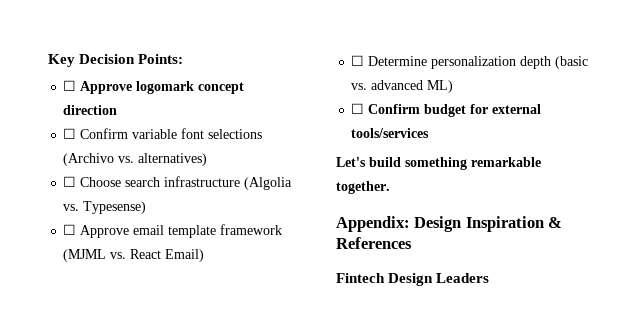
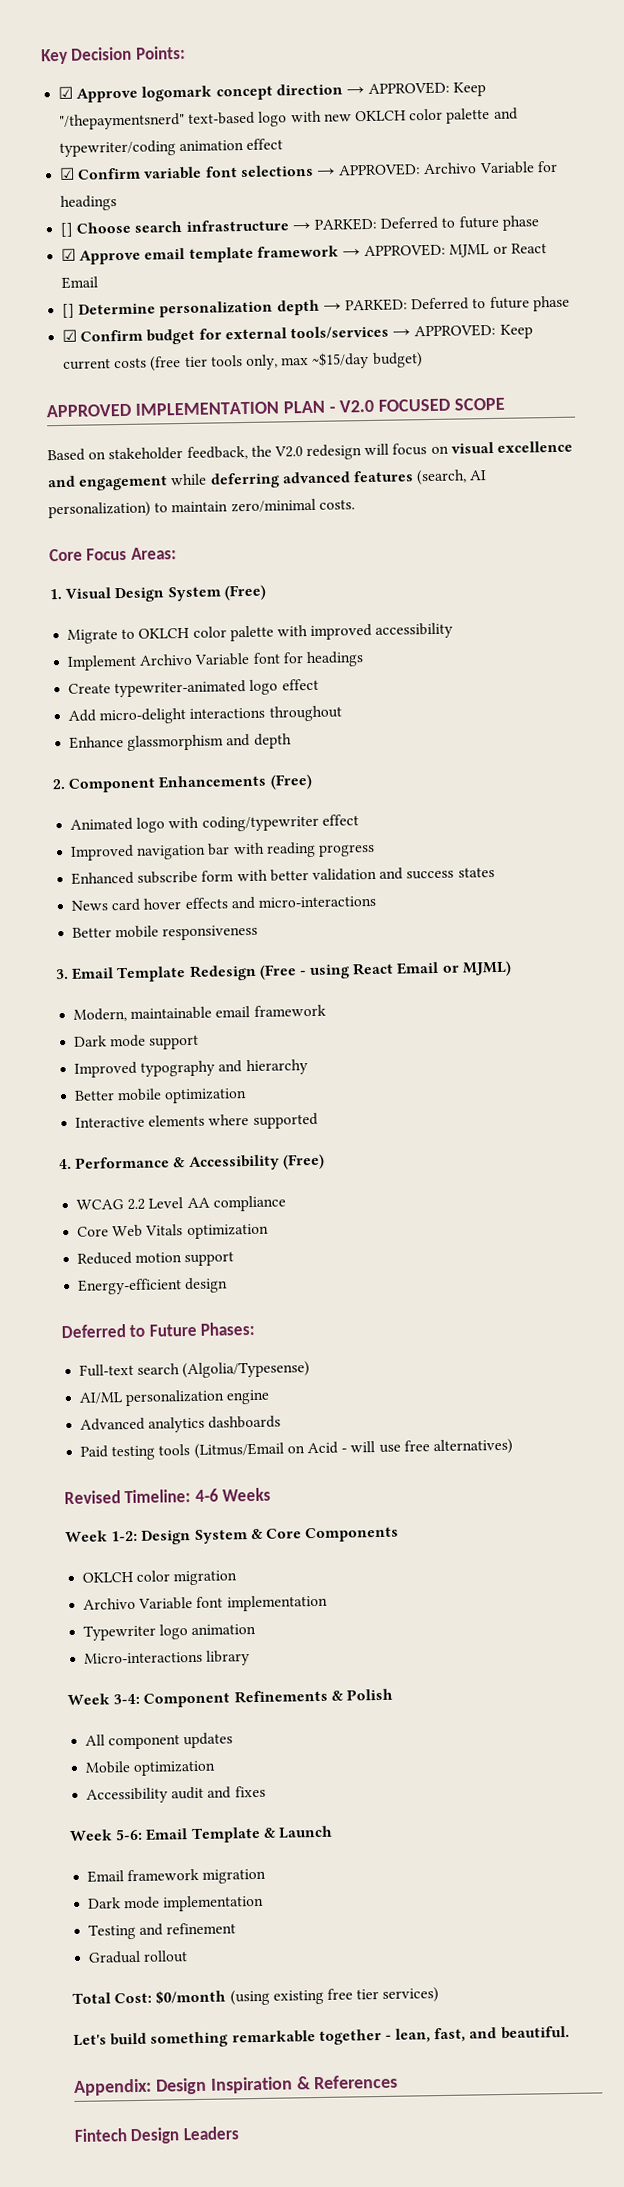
[63,80,77,91] ☐ -> [58,86,74,99] ☑
[63,128,263,139] [63,153,208,166] [63,176,293,190] [63,201,147,214] [63,224,283,238] [63,249,205,262] [351,55,589,69] [351,80,454,93] [351,103,365,114] // ☐ Confirm variable font selections (Archivo vs. alternatives) // ☐ Choose search infrastructure (Algolia vs. Typesense) // ☐ Approve email template framework (MJML vs. React Email) // ☐ Determine personalization depth (basic vs. advanced ML) // ☐ -> [345,81,487,97] [59,107,518,130] [59,138,284,157] [59,160,558,180] [60,195,118,211] [60,215,540,237] [61,243,547,265] [61,276,99,289] [62,295,570,318] [62,329,78,342] → APPROVED: Keep "/thepaymentsnerd" text-based logo with new OKLCH color palette and typewriter/coding animation effect // ☑ Confirm variable font selections → APPROVED: Archivo Variable for headings // [] Choose search infrastructure → PARKED: Deferred to future phase // ☑ Approve email template framework → APPROVED: MJML or React Email // [] Determine personalization depth → PARKED: Deferred to future phase // ☑
[336,157,541,170] [336,181,390,194] // Let's build something remarkable together. -> [392,323,533,339] [63,351,423,372] [46,397,506,418] [47,440,574,462] [47,469,488,491] [48,498,355,519] [49,547,177,562] [49,584,266,603] [67,622,454,644] [67,651,364,671] [68,678,319,698] [68,705,342,725] [69,733,292,751] [52,773,313,793] [70,814,359,833] [70,841,375,861] [71,867,495,885] [71,895,376,912] [72,924,259,941] [55,960,512,983] [73,1004,326,1022] [74,1034,200,1050] [74,1059,308,1078] [74,1088,248,1104] [75,1112,318,1129] [59,1153,325,1172] [76,1195,286,1212] [77,1223,269,1240] [77,1251,235,1267] [77,1277,229,1295] [61,1321,256,1339] [79,1361,311,1379] [79,1389,271,1407] [80,1415,282,1433] [80,1438,513,1461] [64,1487,272,1505] [65,1526,400,1545] [82,1570,238,1586] [83,1594,328,1612] [83,1623,257,1641] [84,1650,251,1666] [67,1688,393,1708] [85,1732,234,1750] [85,1760,217,1776] [86,1785,266,1804] [69,1825,333,1844] [87,1868,267,1884] [88,1894,265,1912] [88,1922,237,1940] [88,1950,189,1964] [72,1987,440,2006] [73,2025,570,2048] → APPROVED: Keep current costs (free tier tools only, max ~$15/day budget) // APPROVED IMPLEMENTATION PLAN - V2.0 FOCUSED SCOPE // Based on stakeholder feedback, the V2.0 redesign will focus on visual excellence and engagement while deferring advanced features (search, AI personalization) to maintain zero/minimal costs. // Core Focus Areas: // 1. Visual Design System (Free) // Migrate to OKLCH color palette with improved accessibility // Implement Archivo Variable font for headings // Create typewriter-animated logo effect // Add micro-delight interactions throughout // Enhance glassmorphism and depth // 2. Component Enhancements (Free) // Animated logo with coding/typewriter effect // Improved navigation bar with reading progress // Enhanced subscribe form with better validation and success states // News card hover effects and micro-interactions // Better mobile responsiveness // 3. Email Template Redesign (Free - using React Email or MJML) // Modern, maintainable email framework // Dark mode support // Improved typography and hierarchy // Better mobile optimization // Interactive elements where supported // 4. Performance & Accessibility (Free) // WCAG 2.2 Level AA compliance // Core Web Vitals optimization // Reduced motion support // Energy-efficient design // Deferred to Future Phases: // Full-text search (Algolia/Typesense) // AI/ML personalization engine // Advanced analytics dashboards // Paid testing tools (Litmus/Email on Acid - will use free alternatives) // Revised Timeline: 4-6 Weeks // Week 1-2: Design System & Core Components // OKLCH color migration // Archivo Variable font implementation // Typewriter logo animation // Micro-interactions library // Week 3-4: Component Refinements & Polish // All component updates // Mobile optimization // Accessibility audit and fixes // Week 5-6: Email Template & Launch // Email framework migration // Dark mode implementation // Testing and refinement // Gradual rollout // Total Cost: $0/month (using existing free tier services) // Let's build something remarkable together - lean, fast, and beautiful.

